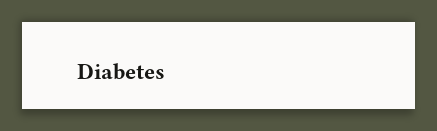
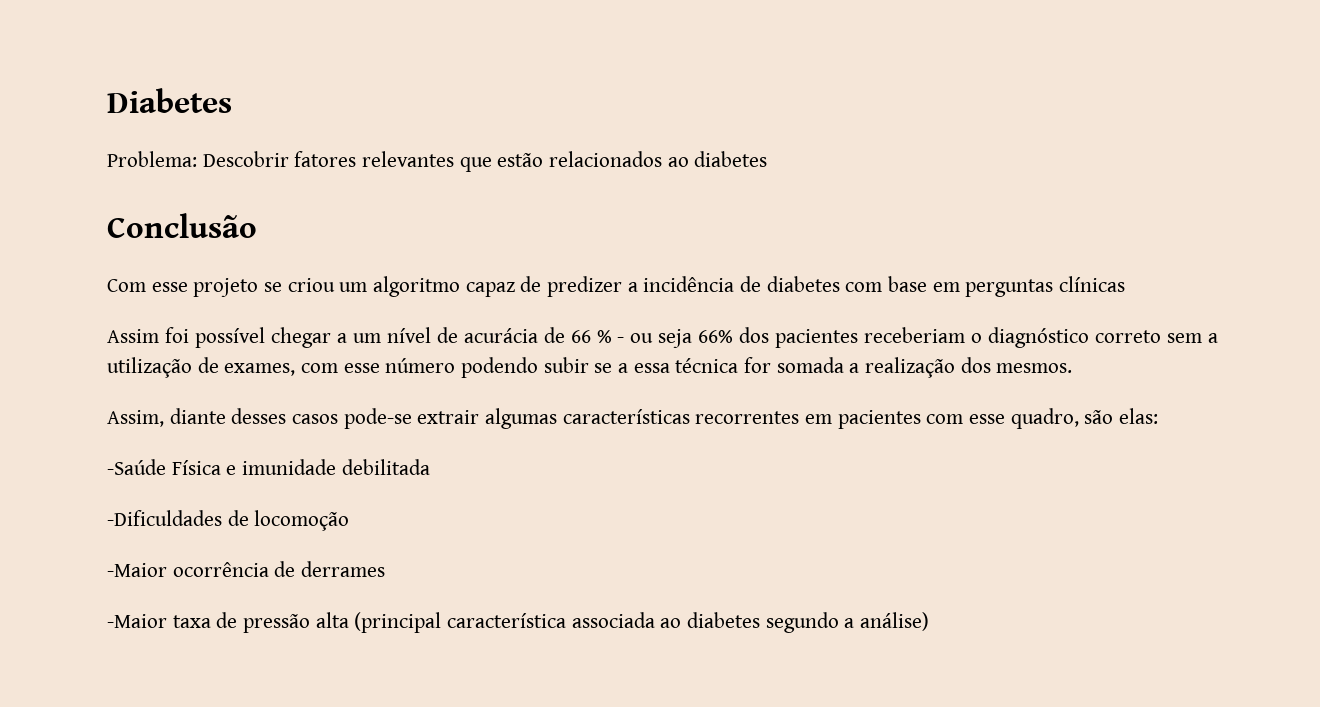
(165, 71) none -> [107,151,768,172] [107,213,257,238] [107,276,1126,297] [107,327,1218,348] [107,357,1073,378] [107,408,1159,429] [107,459,430,475] [107,510,350,531] [107,561,386,577] [107,612,930,633] // Problema: Descobrir fatores relevantes que estão relacionados ao diabetes // Conclusão // Com esse projeto se criou um algoritmo capaz de predizer a incidência de diabetes com base em perguntas clínicas // Assim foi possível chegar a um nível de acurácia de 66 % - ou seja 66% dos pacientes receberiam o diagnóstico correto sem a utilização de exames, com esse número podendo subir se a essa técnica for somada a realização dos mesmos. // Assim, diante desses casos pode-se extrair algumas características recorrentes em pacientes com esse quadro, são elas: // -Saúde Física e imunidade debilitada // -Dificuldades de locomoção // -Maior ocorrência de derrames // -Maior taxa de pressão alta (principal característica associada ao diabetes segundo a análise)

